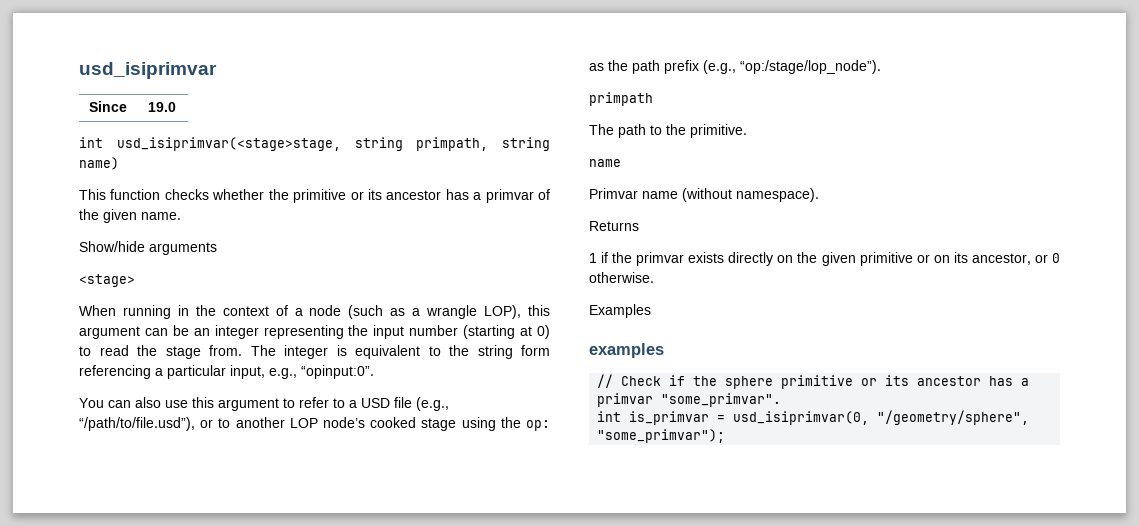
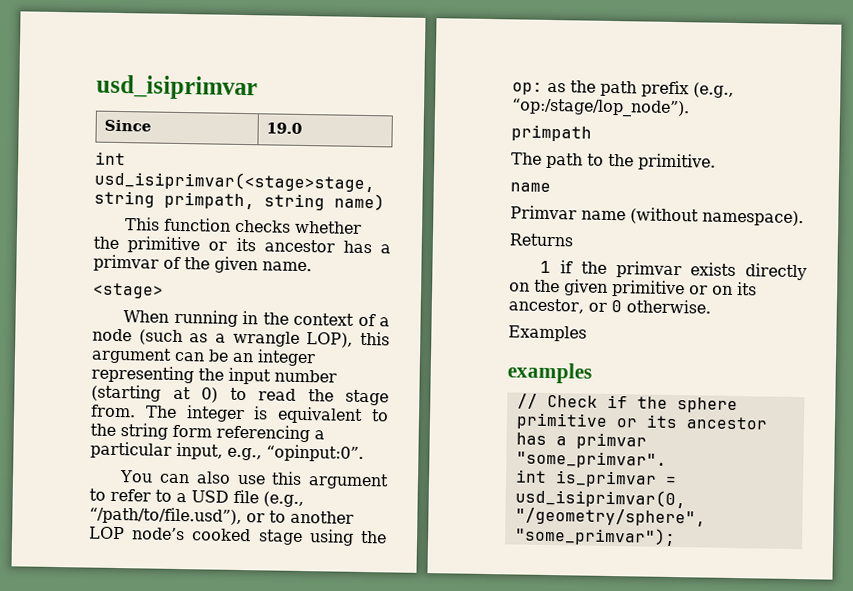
[79,241,217,255] // Show/hide arguments -> (312, 266) none

